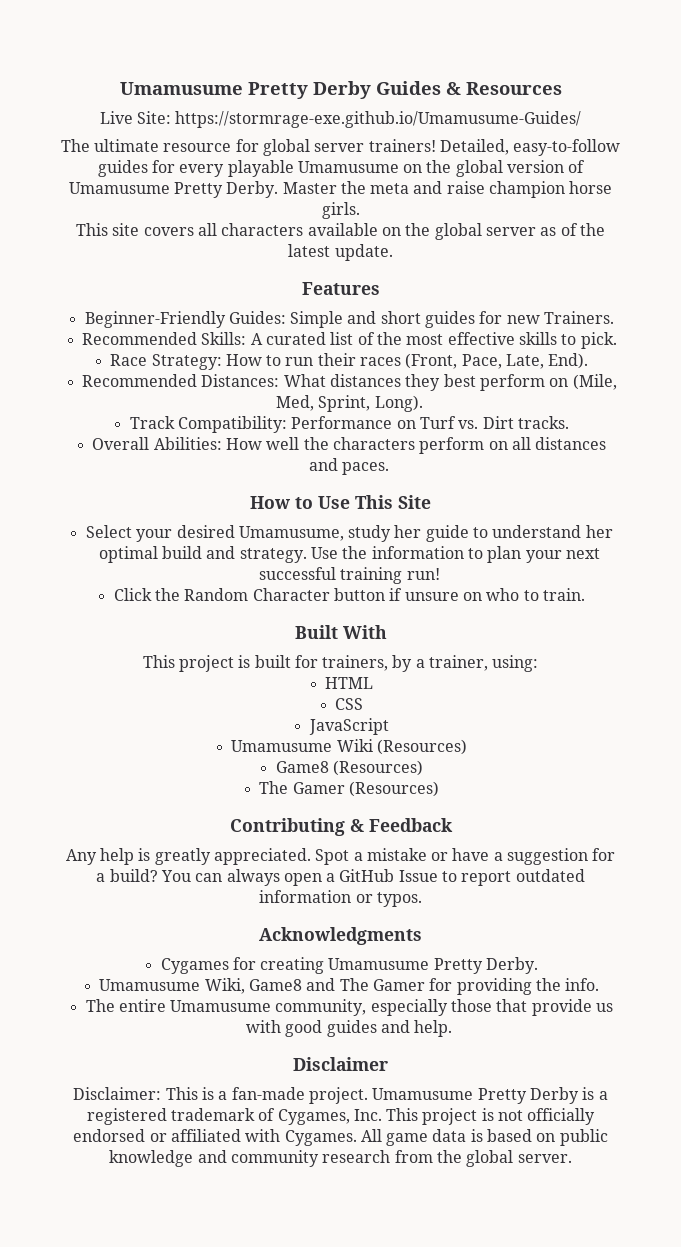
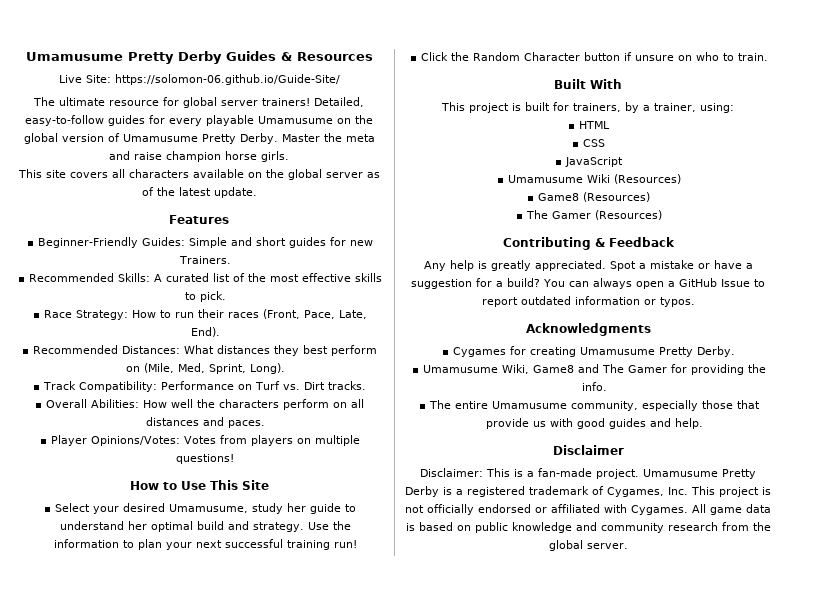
[175,111,582,128] https://stormrage-exe.github.io/Umamusume-Guides/ -> [114,74,340,85] https://solomon-06.github.io/Guide-Site/
(390, 468) none -> [50,435,360,446] [176,454,235,464] // Player Opinions/Votes: Votes from players on multiple questions!

